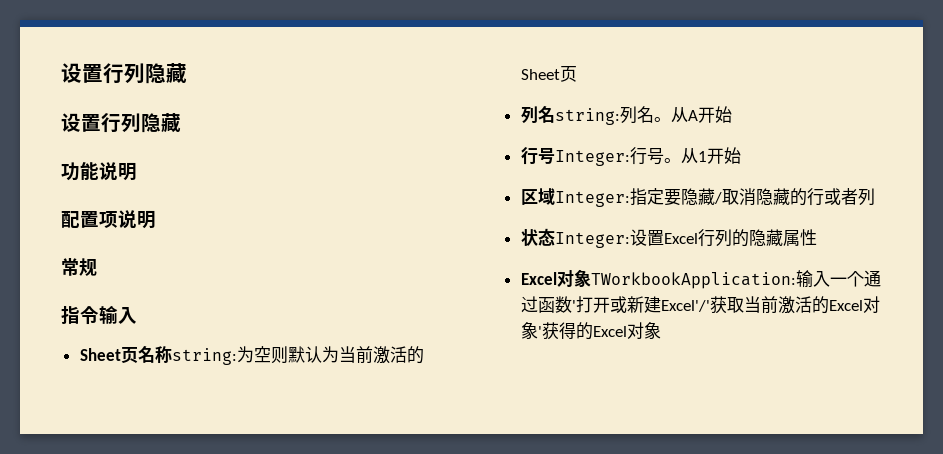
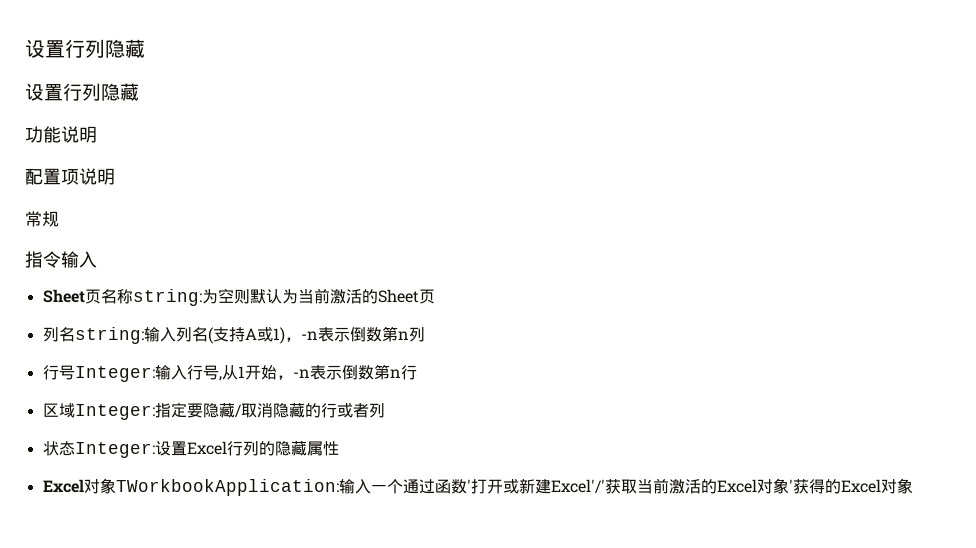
[619,106,732,124] 列名。从A开始 -> [143,326,425,344] 输入列名(支持A或1)，-n表示倒数第n列
[629,147,681,165] 行号。 -> [154,365,222,381] 输入行号,
(741, 155) none -> [276,364,417,380] ，-n表示倒数第n行

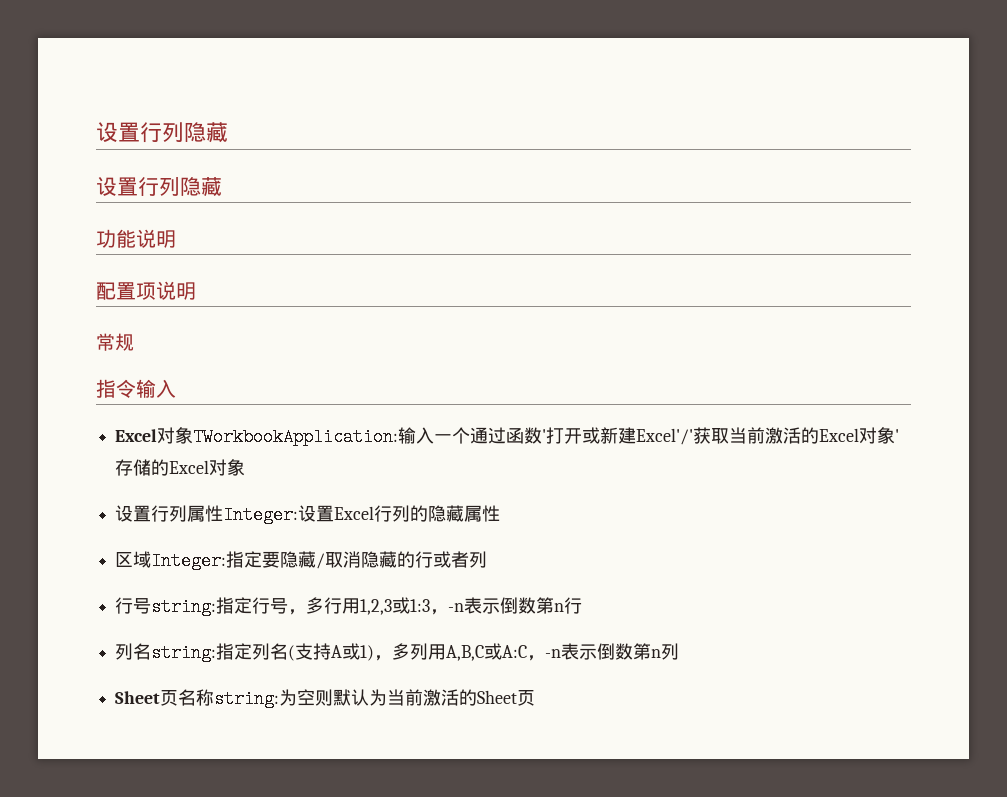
[42,288,435,306] [42,326,425,344] [42,364,417,382] [42,402,385,420] [42,441,339,458] // Sheet页名称string:为空则默认为当前激活的Sheet页 // 列名string:输入列名(支持A或1)，-n表示倒数第n列 // 行号Integer:输入行号,从1开始，-n表示倒数第n行 // 区域Integer:指定要隐藏/取消隐藏的行或者列 // 状态Integer:设置Excel行列的隐藏属性 -> (176, 388) none
[792,478,913,494] 获得的Excel对象 -> [115,459,246,476] [115,505,501,524] [115,551,488,570] [115,597,583,616] [115,643,680,662] [115,689,536,708] 存储的Excel对象 // 设置行列属性Integer:设置Excel行列的隐藏属性 // 区域Integer:指定要隐藏/取消隐藏的行或者列 // 行号string:指定行号，多行用1,2,3或1:3，-n表示倒数第n行 // 列名string:指定列名(支持A或1)，多列用A,B,C或A:C，-n表示倒数第n列 // Sheet页名称string:为空则默认为当前激活的Sheet页

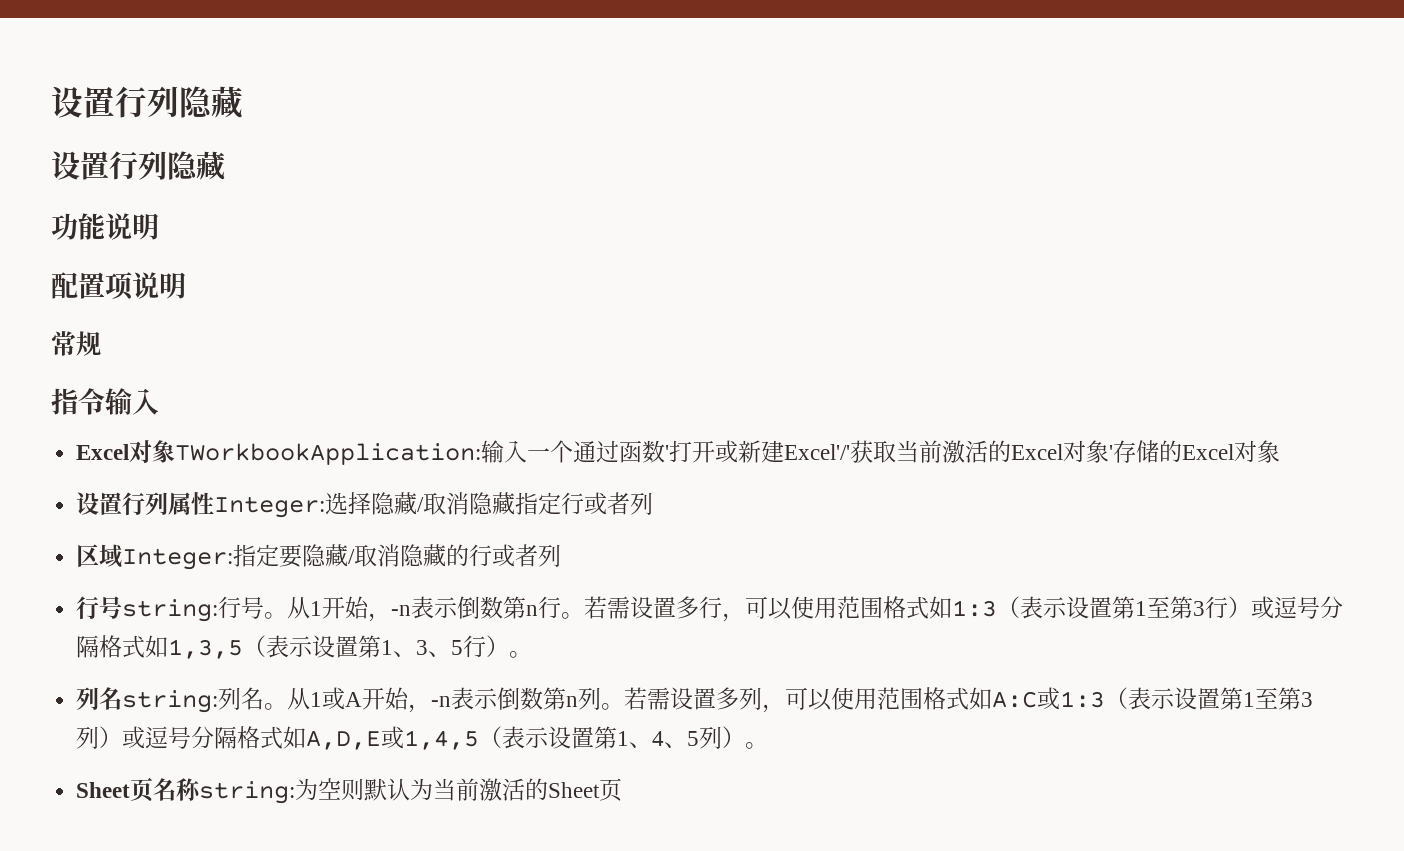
[298,505,501,522] 设置Excel行列的隐藏属性 -> [325,492,654,515] 选择隐藏/取消隐藏指定行或者列
[216,597,431,615] 指定行号，多行用1,2,3或1:3 -> [218,596,370,619] 行号。从1开始
[115,643,528,662] // 列名string:指定列名(支持A或1)，多列用A,B,C或A:C -> [561,596,1344,622] [76,635,533,659] [76,687,410,713] 。若需设置多行，可以使用范围格式如1:3（表示设置第1至第3行）或逗号分隔格式如1,3,5（表示设置第1、3、5行）。 // 列名string:列名。从1或A开始
(680, 651) none -> [601,687,1314,713] [76,726,769,750] 。若需设置多列，可以使用范围格式如A:C或1:3（表示设置第1至第3列）或逗号分隔格式如A,D,E或1,4,5（表示设置第1、4、5列）。

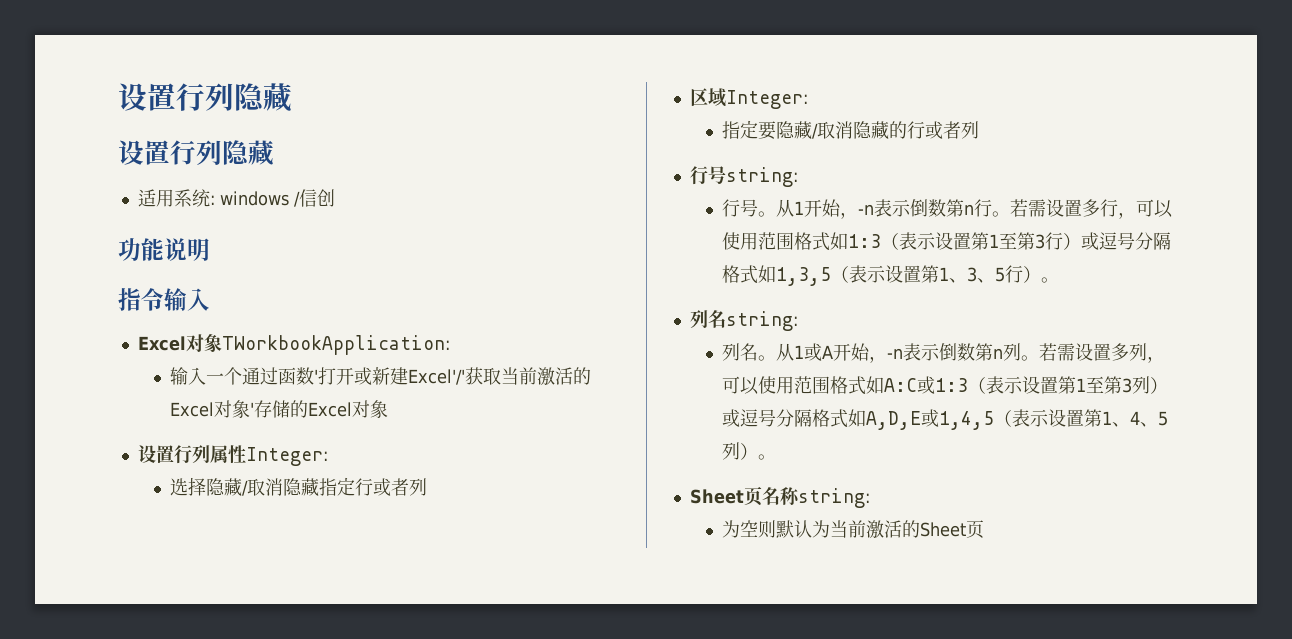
(225, 165) none -> [137,189,335,207] // 适用系统: windows /信创
[51,272,186,300] [51,331,101,356] // 配置项说明 // 常规 -> (210, 249) none
(482, 454) none -> (450, 345) //
(326, 507) none -> (328, 456) //
(234, 559) none -> (808, 99) //
(219, 610) none -> (798, 177) //
(219, 701) none -> (798, 321) //
(296, 792) none -> (870, 498) //

